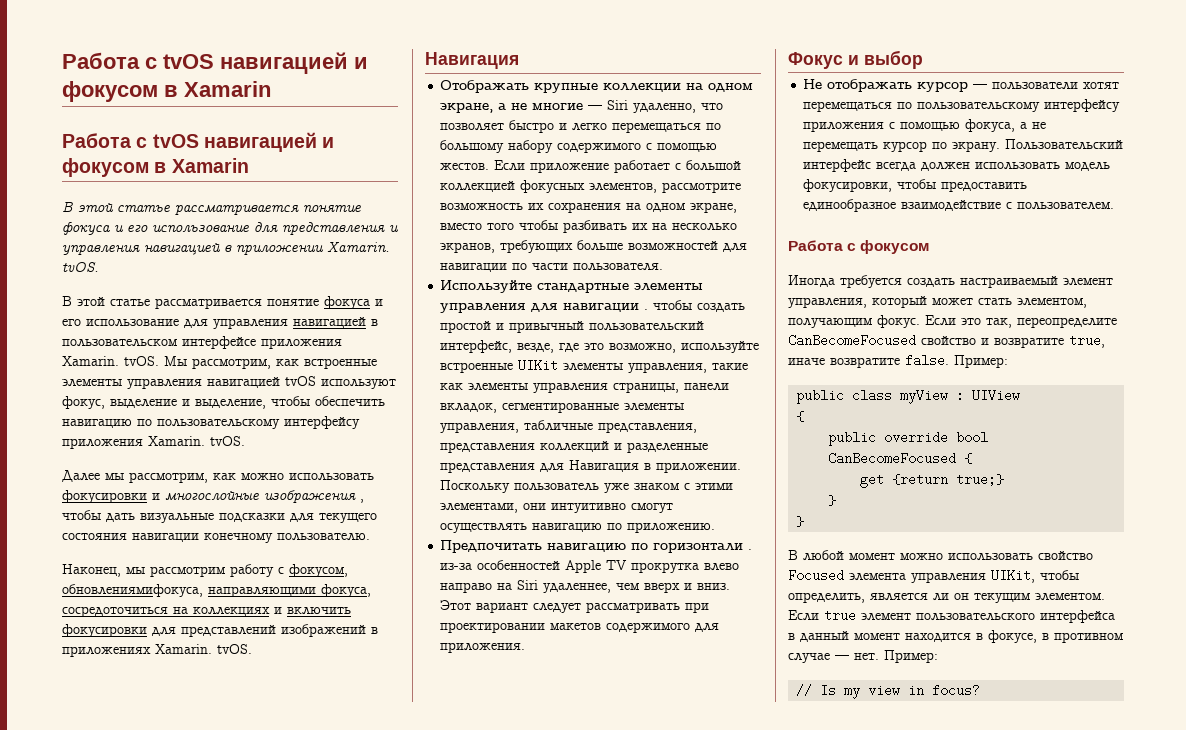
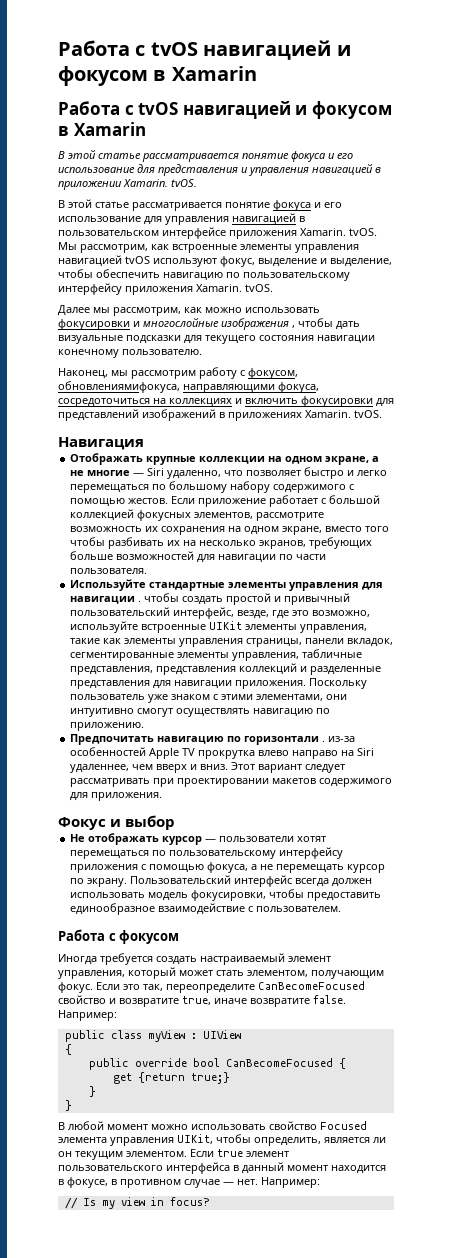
[569,460,742,473] Навигация в приложении. -> [174,680,307,689] навигации приложения.
[954,355,1008,368] Пример: -> [58,1010,117,1021] Например:
[884,650,938,663] Пример: -> [261,1177,320,1188] Например:

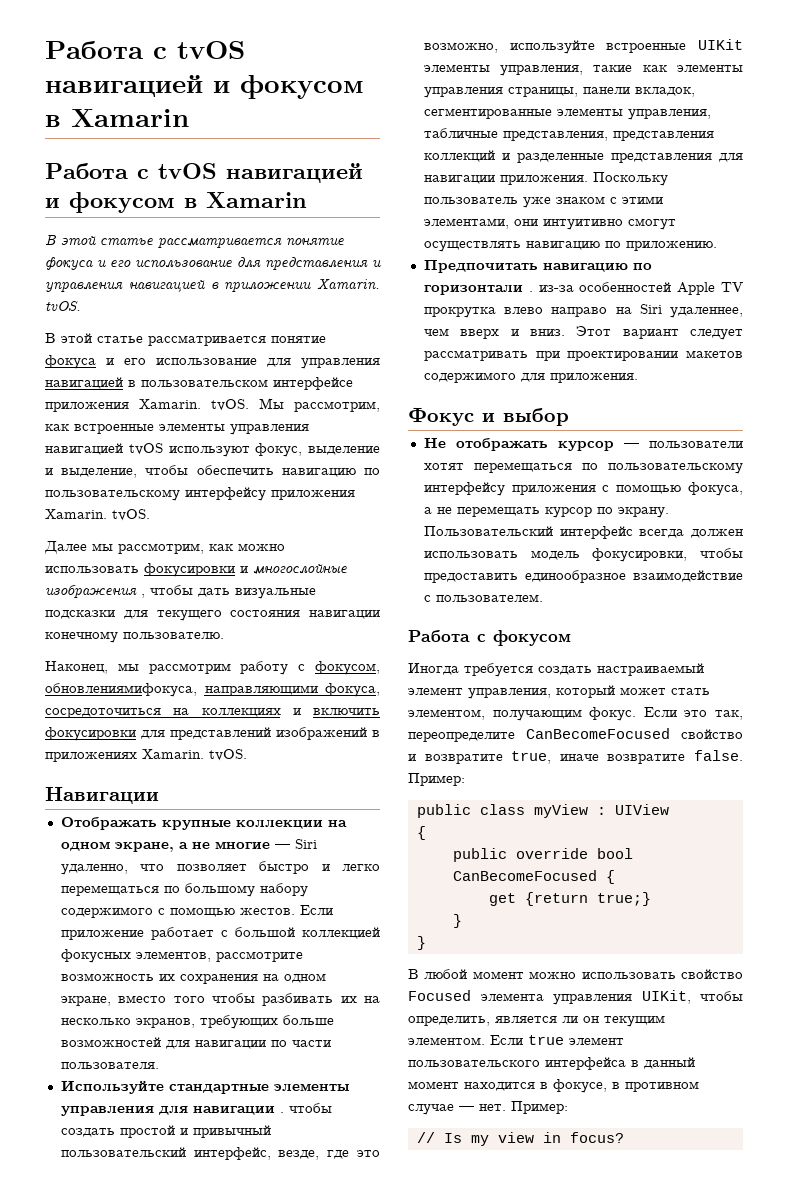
[58,437,144,450] Навигация -> [45,786,159,804] Навигации
[58,1010,117,1021] Например: -> [408,773,465,786] Пример:
[261,1177,320,1188] Например: -> [511,1101,568,1114] Пример:

